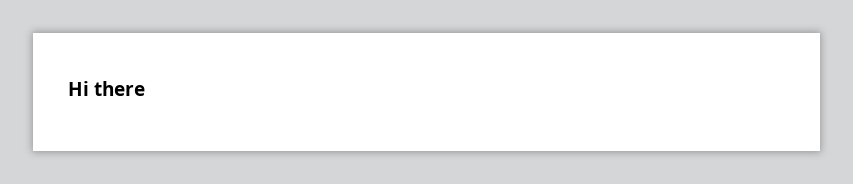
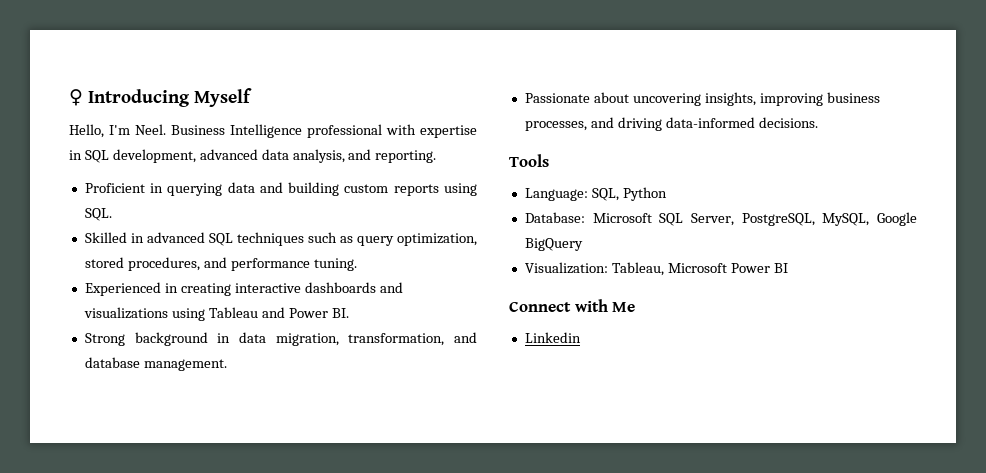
[68,81,146,96] Hi there -> [69,88,252,107] [69,124,477,138] [69,149,437,163] [84,182,478,196] [84,208,112,221] [84,232,478,246] [84,257,357,271] [84,282,403,296] [83,307,349,321] [84,332,478,346] [84,357,227,371] [524,92,880,106] [524,117,818,131] [509,154,549,167] [524,187,667,201] [524,212,917,226] [524,238,583,251] [524,262,788,276] [509,299,636,312] [524,332,581,343] ♀ Introducing Myself // Hello, I'm Neel. Business Intelligence professional with expertise in SQL development, advanced data analysis, and reporting. // Proficient in querying data and building custom reports using SQL. // Skilled in advanced SQL techniques such as query optimization, stored procedures, and performance tuning. // Experienced in creating interactive dashboards and visualizations using Tableau and Power BI. // Strong background in data migration, transformation, and database management. // Passionate about uncovering insights, improving business processes, and driving data-informed decisions. // Tools // Language: SQL, Python // Database: Microsoft SQL Server, PostgreSQL, MySQL, Google BigQuery // Visualization: Tableau, Microsoft Power BI // Connect with Me // Linkedin

